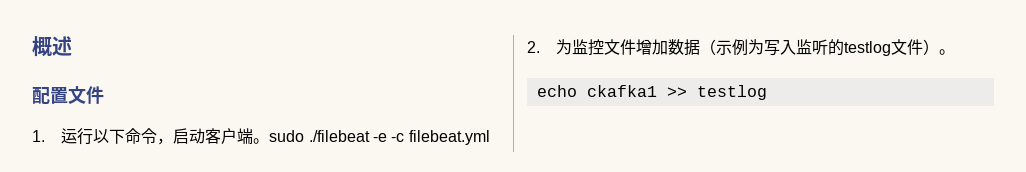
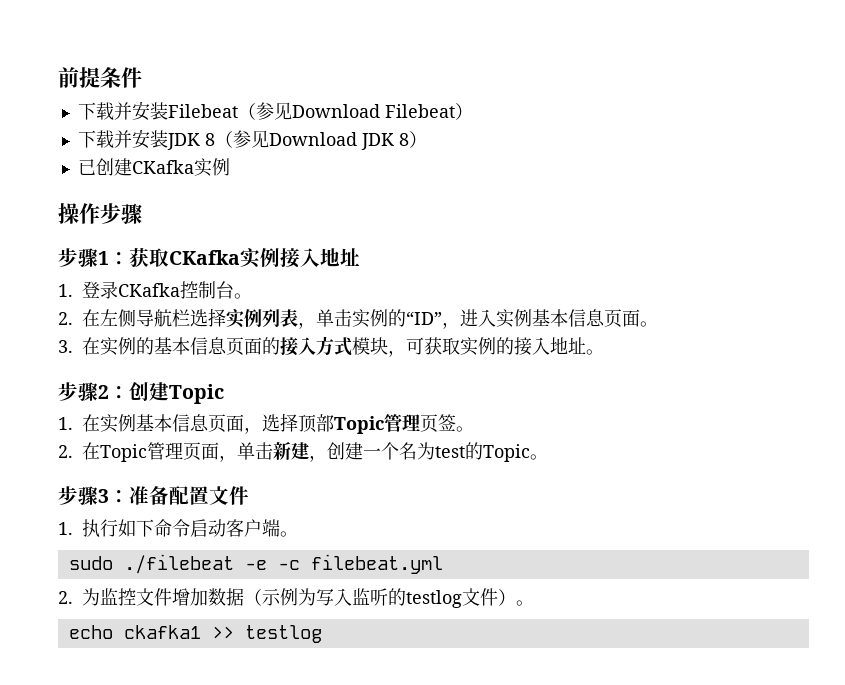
[32,36,72,57] 概述 // -> [58,67,142,88] [77,101,473,121] [77,129,427,150] [77,158,230,177] [58,203,142,224] [58,248,360,268] [58,281,252,299] [58,308,658,329] [58,336,604,357] [58,381,224,404] [58,413,474,434] [58,442,548,462] [58,486,169,505] 前提条件 // 下载并安装Filebeat（参见Download Filebeat） // 下载并安装JDK 8（参见Download JDK 8） // 已创建CKafka实例 // 操作步骤 // 步骤1：获取CKafka实例接入地址 // 1.登录CKafka控制台。 // 2.在左侧导航栏选择实例列表，单击实例的“ID”，进入实例基本信息页面。 // 3.在实例的基本信息页面的接入方式模块，可获取实例的接入地址。 // 步骤2：创建Topic // 1.在实例基本信息页面，选择顶部Topic管理页签。 // 2.在Topic管理页面，单击新建，创建一个名为test的Topic。 // 步骤3：准备
[61,128,174,145] 运行以下命令， -> [82,519,190,537] 执行如下命令
(270, 141) none -> (298, 534) //

